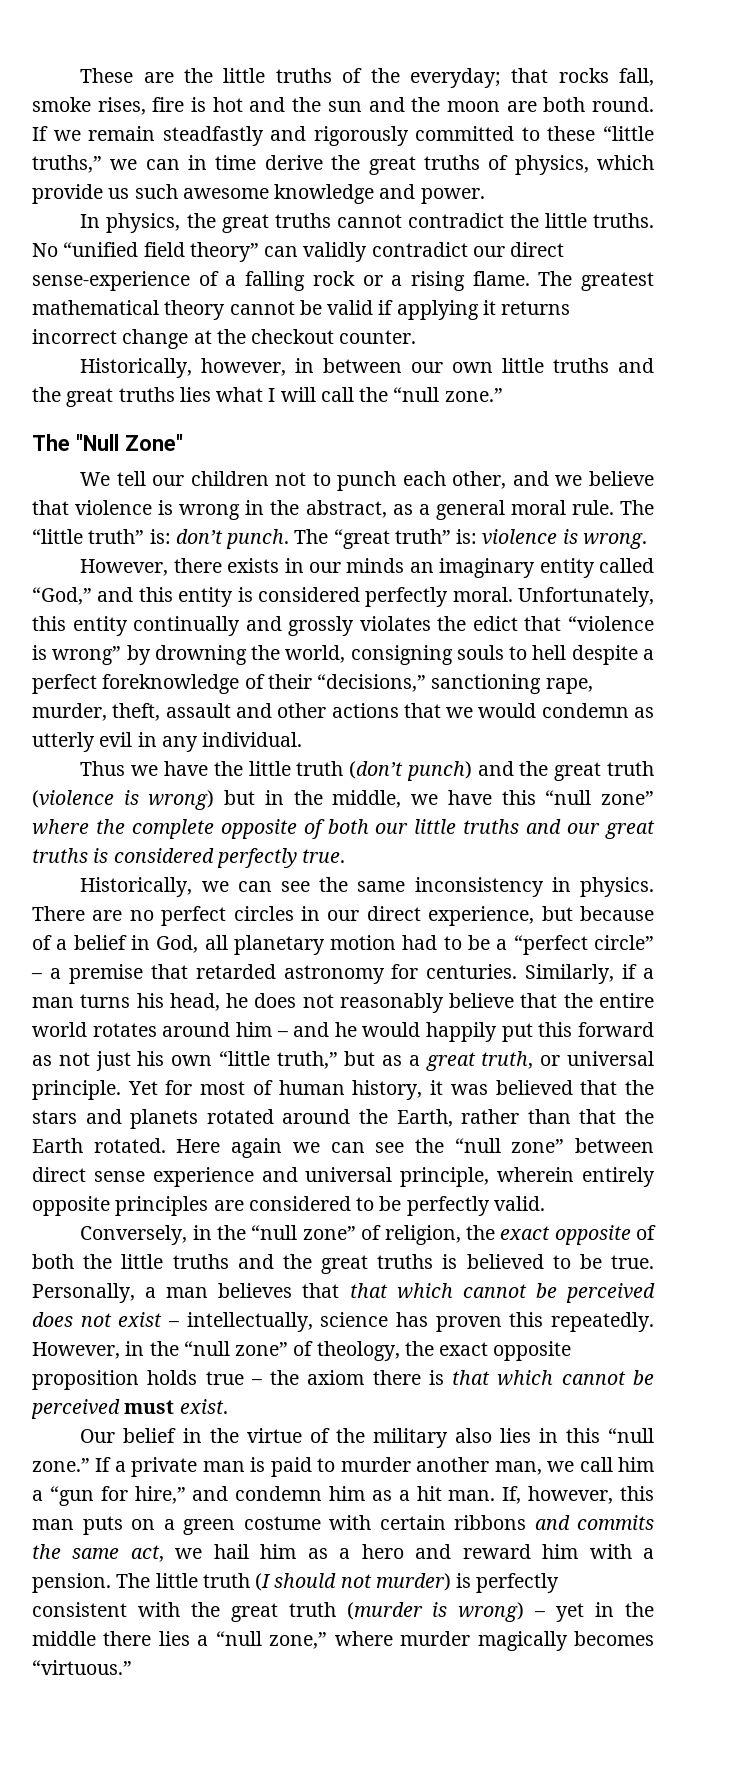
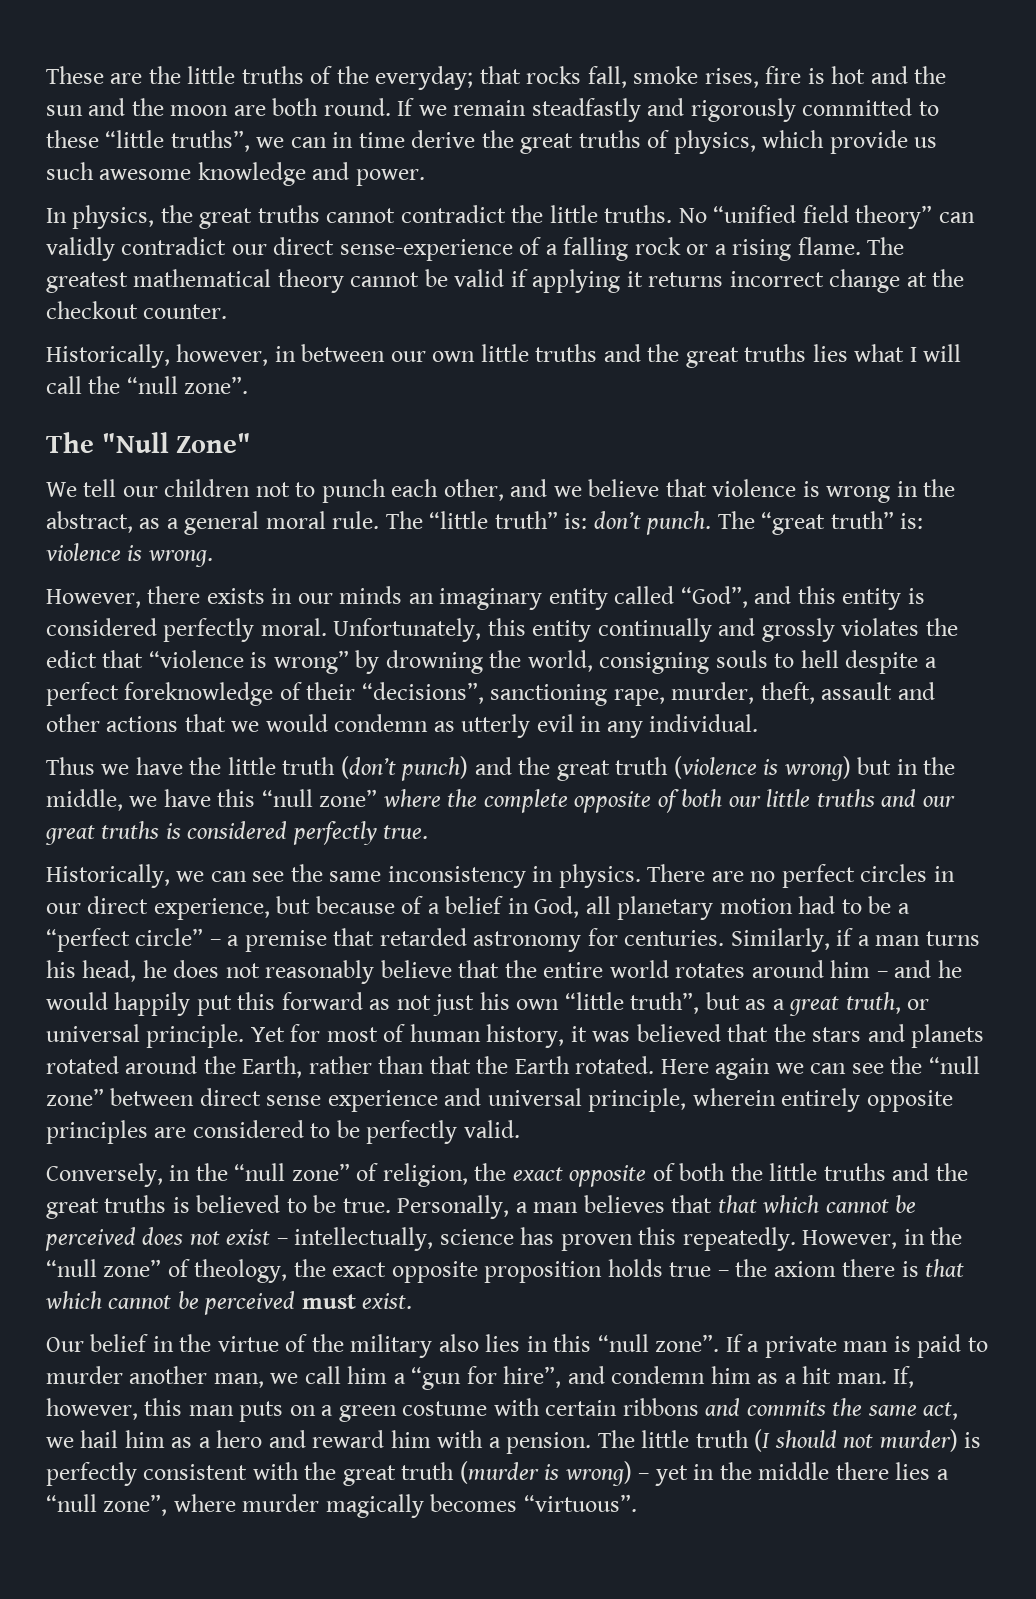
[32,155,102,173] truths,” -> [170,130,250,152] truths”,
[444,388,503,402] zone.” -> [184,376,249,394] zone”.
[32,587,92,605] “God,” -> [680,586,748,608] “God”,
[317,674,427,692] “decisions,” -> [361,682,484,704] “decisions”,
[276,1051,338,1069] truth,” -> [630,992,700,1014] truth”,
[32,1458,90,1472] zone.” -> [655,1334,720,1352] zone”.
[134,1486,186,1504] hire,” -> [503,1366,562,1388] hire”,
[269,1632,328,1649] zone,” -> [103,1494,168,1516] zone”,
[32,1660,132,1675] “virtuous.” -> [523,1494,637,1512] “virtuous”.

